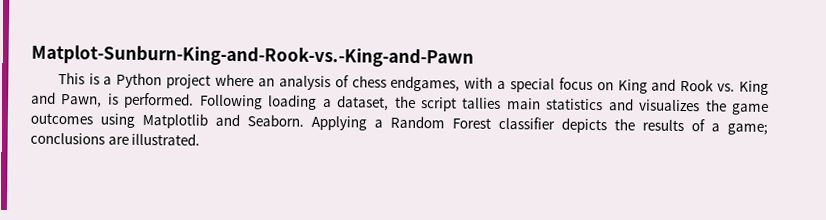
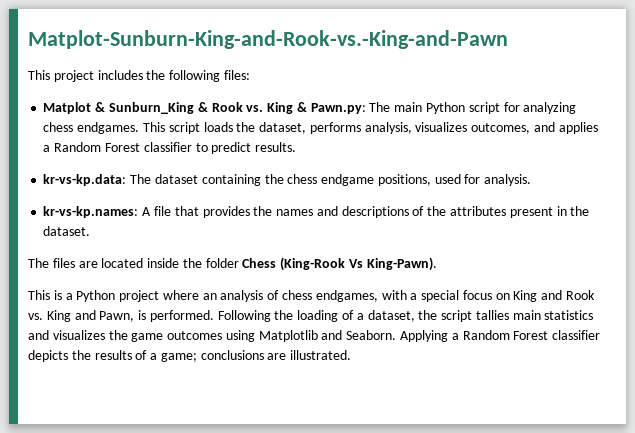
(474, 55) none -> [28,70,250,82] [43,102,577,114] [43,122,598,134] [43,142,297,154] [43,174,532,186] [43,206,590,218] [43,226,91,236] [28,257,437,271] // This project includes the following files: // Matplot & Sunburn_King & Rook vs. King & Pawn.py: The main Python script for analyzing chess endgames. This script loads the dataset, performs analysis, visualizes outcomes, and applies a Random Forest classifier to predict results. // kr-vs-kp.data: The dataset containing the chess endgame positions, used for analysis. // kr-vs-kp.names: A file that provides the names and descriptions of the attributes present in the dataset. // The files are located inside the folder Chess (King-Rook Vs King-Pawn).
[267,94,318,110] loading -> [274,310,355,322] the loading of

